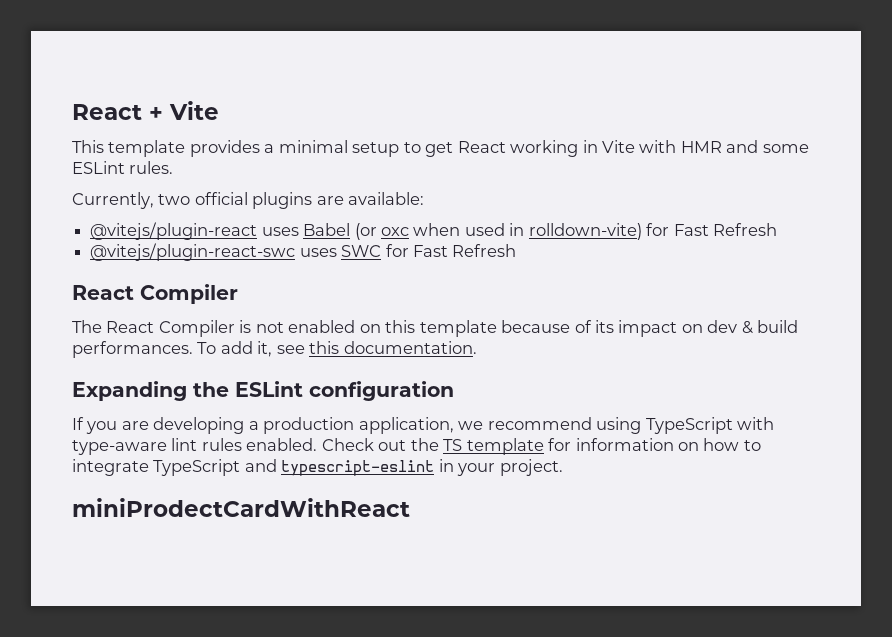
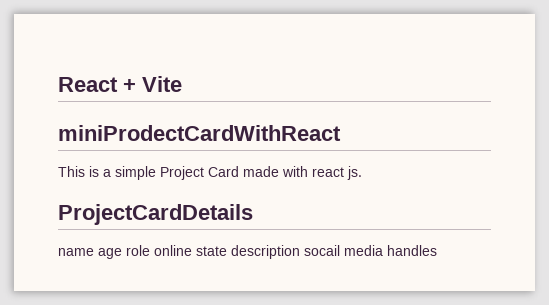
(219, 110) none -> [58,125,341,141] // miniProdectCardWithReact
[108,140,809,157] [72,161,174,174] [72,192,425,209] [90,222,778,240] [90,243,517,261] [72,284,238,304] [72,320,799,337] [72,341,477,358] [72,381,454,401] [72,417,775,434] [72,438,761,455] [72,459,563,476] [72,498,410,517] template provides a minimal setup to get React working in Vite with HMR and some ESLint rules. // Currently, two official plugins are available: // @vitejs/plugin-react uses Babel (or oxc when used in rolldown-vite) for Fast Refresh // @vitejs/plugin-react-swc uses SWC for Fast Refresh // React Compiler // The React Compiler is not enabled on this template because of its impact on dev & build performances. To add it, see this documentation. // Expanding the ESLint configuration // If you are developing a production application, we recommend using TypeScript with type-aware lint rules enabled. Check out the TS template for information on how to integrate TypeScript and typescript-eslint in your project. // miniProdectCardWithReact -> [89,166,362,180] [58,204,253,225] [58,245,437,259] is a simple Project Card made with react js. // ProjectCardDetails // name age role online state description socail media handles

